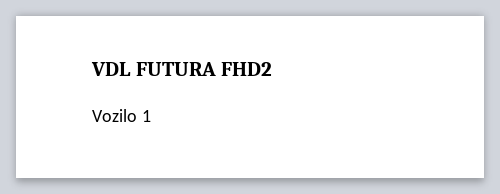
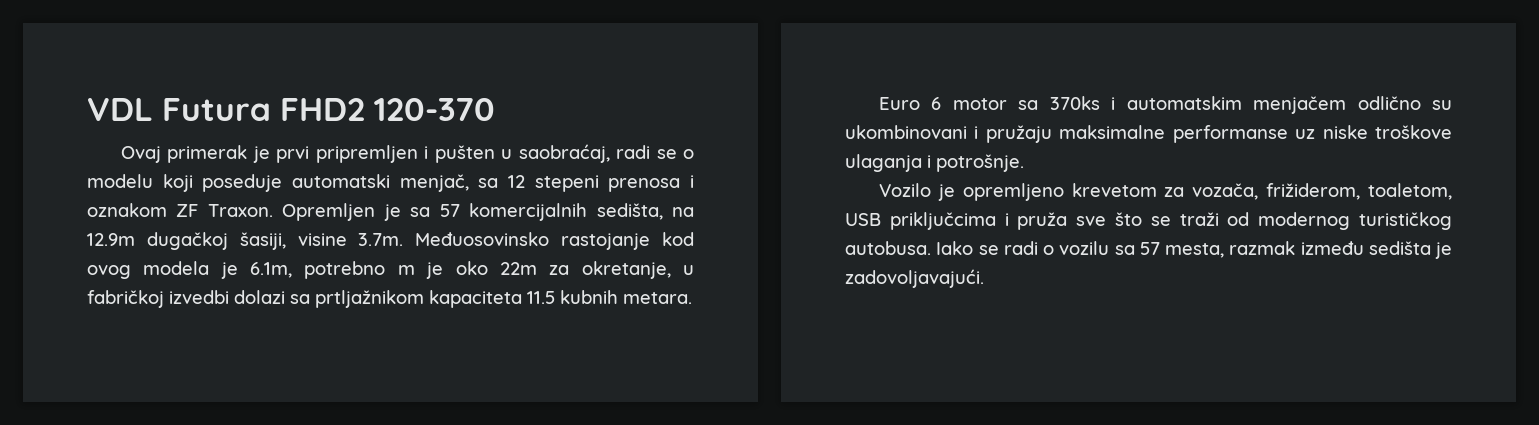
[135,62,216,76] FUTURA -> [162,98,272,121] Futura
[92,109,151,122] // Vozilo 1 -> [374,98,496,121] [120,144,695,163] [87,174,694,192] [87,203,695,221] [87,232,694,250] [87,261,695,279] [87,290,692,308] [878,96,1452,114] [845,125,1452,143] [845,154,1024,172] [878,183,1452,201] [845,212,1452,230] [845,241,1452,259] [845,269,984,288] 120-370 // Ovaj primerak je prvi pripremljen i pušten u saobraćaj, radi se o modelu koji poseduje automatski menjač, sa 12 stepeni prenosa i oznakom ZF Traxon. Opremljen je sa 57 komercijalnih sedišta, na 12.9m dugačkoj šasiji, visine 3.7m. Međuosovinsko rastojanje kod ovog modela je 6.1m, potrebno m je oko 22m za okretanje, u fabričkoj izvedbi dolazi sa prtljažnikom kapaciteta 11.5 kubnih metara. // Euro 6 motor sa 370ks i automatskim menjačem odlično su ukombinovani i pružaju maksimalne performanse uz niske troškove ulaganja i potrošnje. // Vozilo je opremljeno krevetom za vozača, frižiderom, toaletom, USB priključcima i pruža sve što se traži od modernog turističkog autobusa. Iako se radi o vozilu sa 57 mesta, razmak između sedišta je zadovoljavajući.

